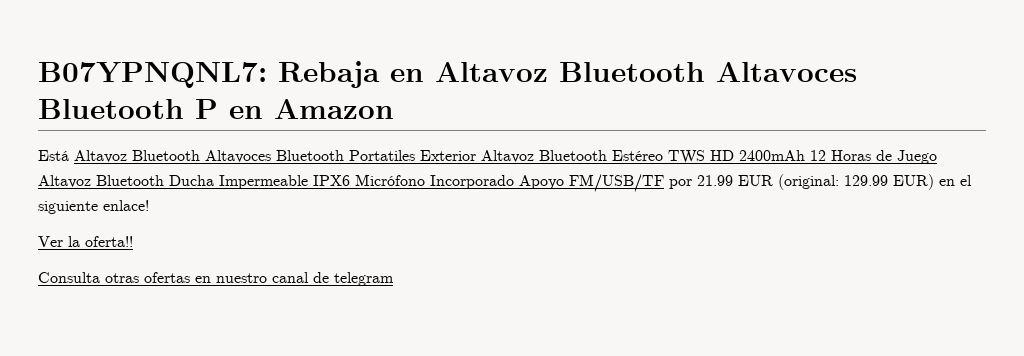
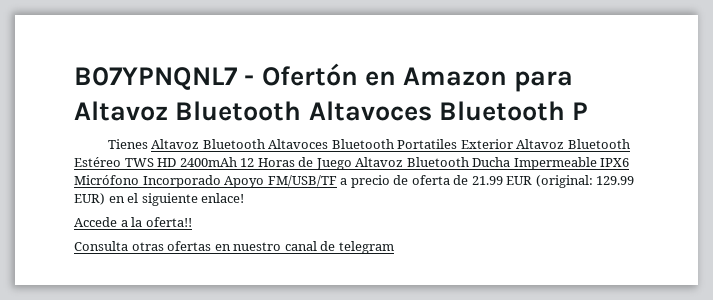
[38,61,424,88] B07YPNQNL7: Rebaja en -> [74,63,574,92] B07YPNQNL7 - Ofertón en Amazon para
[229,99,394,119] [38,150,69,161] en Amazon // Está -> [107,139,148,149] // Tienes
[669,179,692,189] por -> [340,175,469,188] a precio de oferta de
[38,236,63,247] Ver -> [74,217,128,227] Accede a

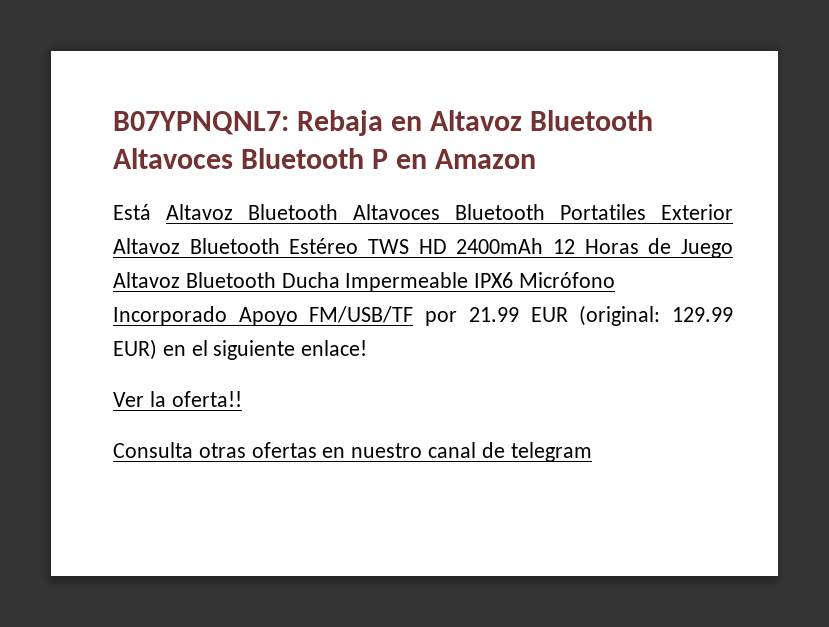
[74,63,574,92] B07YPNQNL7 - Ofertón en Amazon para -> [113,110,422,136] B07YPNQNL7: Rebaja en
[107,139,148,149] // Tienes -> [395,149,536,169] [113,204,151,220] en Amazon // Está
[340,175,469,188] a precio de oferta de -> [425,311,458,326] por
[74,217,128,227] Accede a -> [113,392,144,407] Ver

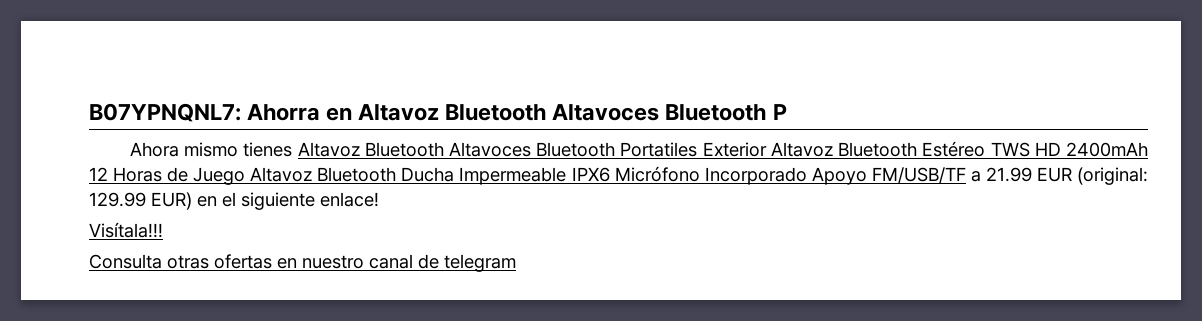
[296,110,383,136] Rebaja -> [247,104,321,121] Ahorra
[395,149,536,169] [113,204,151,220] en Amazon // Está -> [129,142,293,157] // Ahora mismo tienes
[425,311,458,326] por -> [970,171,981,182] a
[113,391,242,407] Ver la oferta!! -> [89,222,163,238] Visítala!!!

